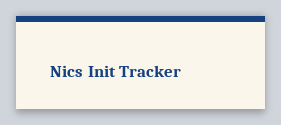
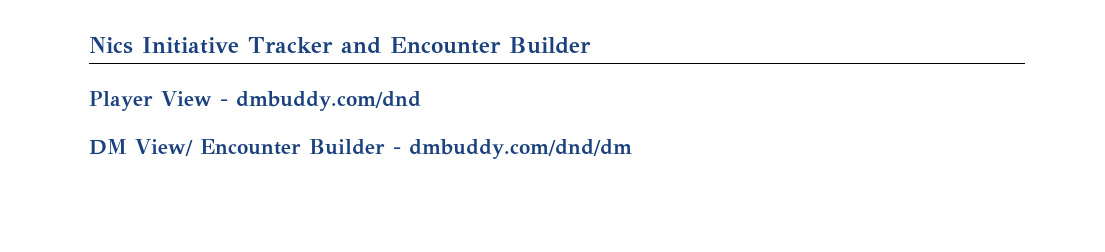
[87,65,182,77] Init Tracker -> [142,37,591,54] [89,91,421,111] [89,139,632,159] Initiative Tracker and Encounter Builder // Player View - dmbuddy.com/dnd // DM View/ Encounter Builder - dmbuddy.com/dnd/dm

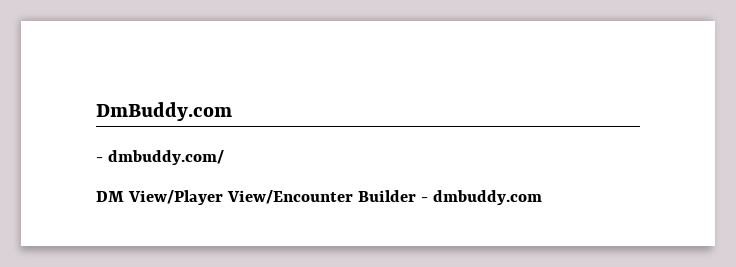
[89,37,591,54] [89,91,421,111] Nics Initiative Tracker and Encounter Builder // Player View - dmbuddy.com/dnd -> [96,102,232,121] [96,150,224,165] DmBuddy.com // - dmbuddy.com/
[135,139,301,156] View/ Encounter -> [127,190,353,205] View/Player View/Encounter
[409,139,632,159] dmbuddy.com/dnd/dm -> [432,190,542,205] dmbuddy.com

